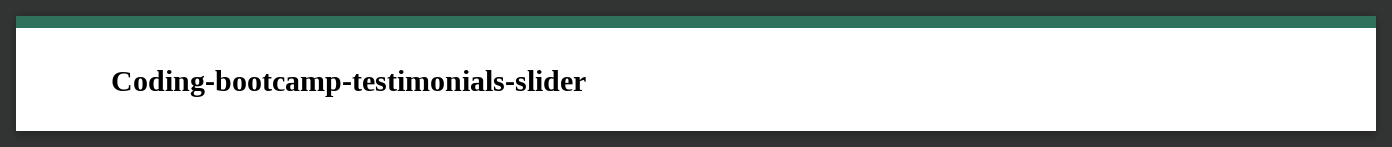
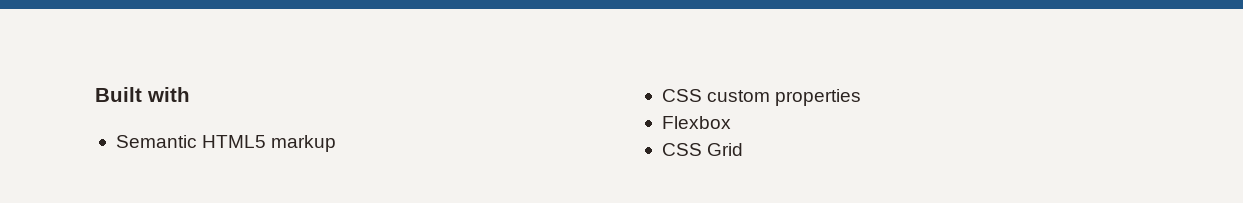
[111,70,586,97] Coding-bootcamp-testimonials-slider -> [95,87,190,102] [115,135,337,152] [661,89,862,106] [661,116,731,129] [661,143,744,156] Built with // Semantic HTML5 markup // CSS custom properties // Flexbox // CSS Grid

